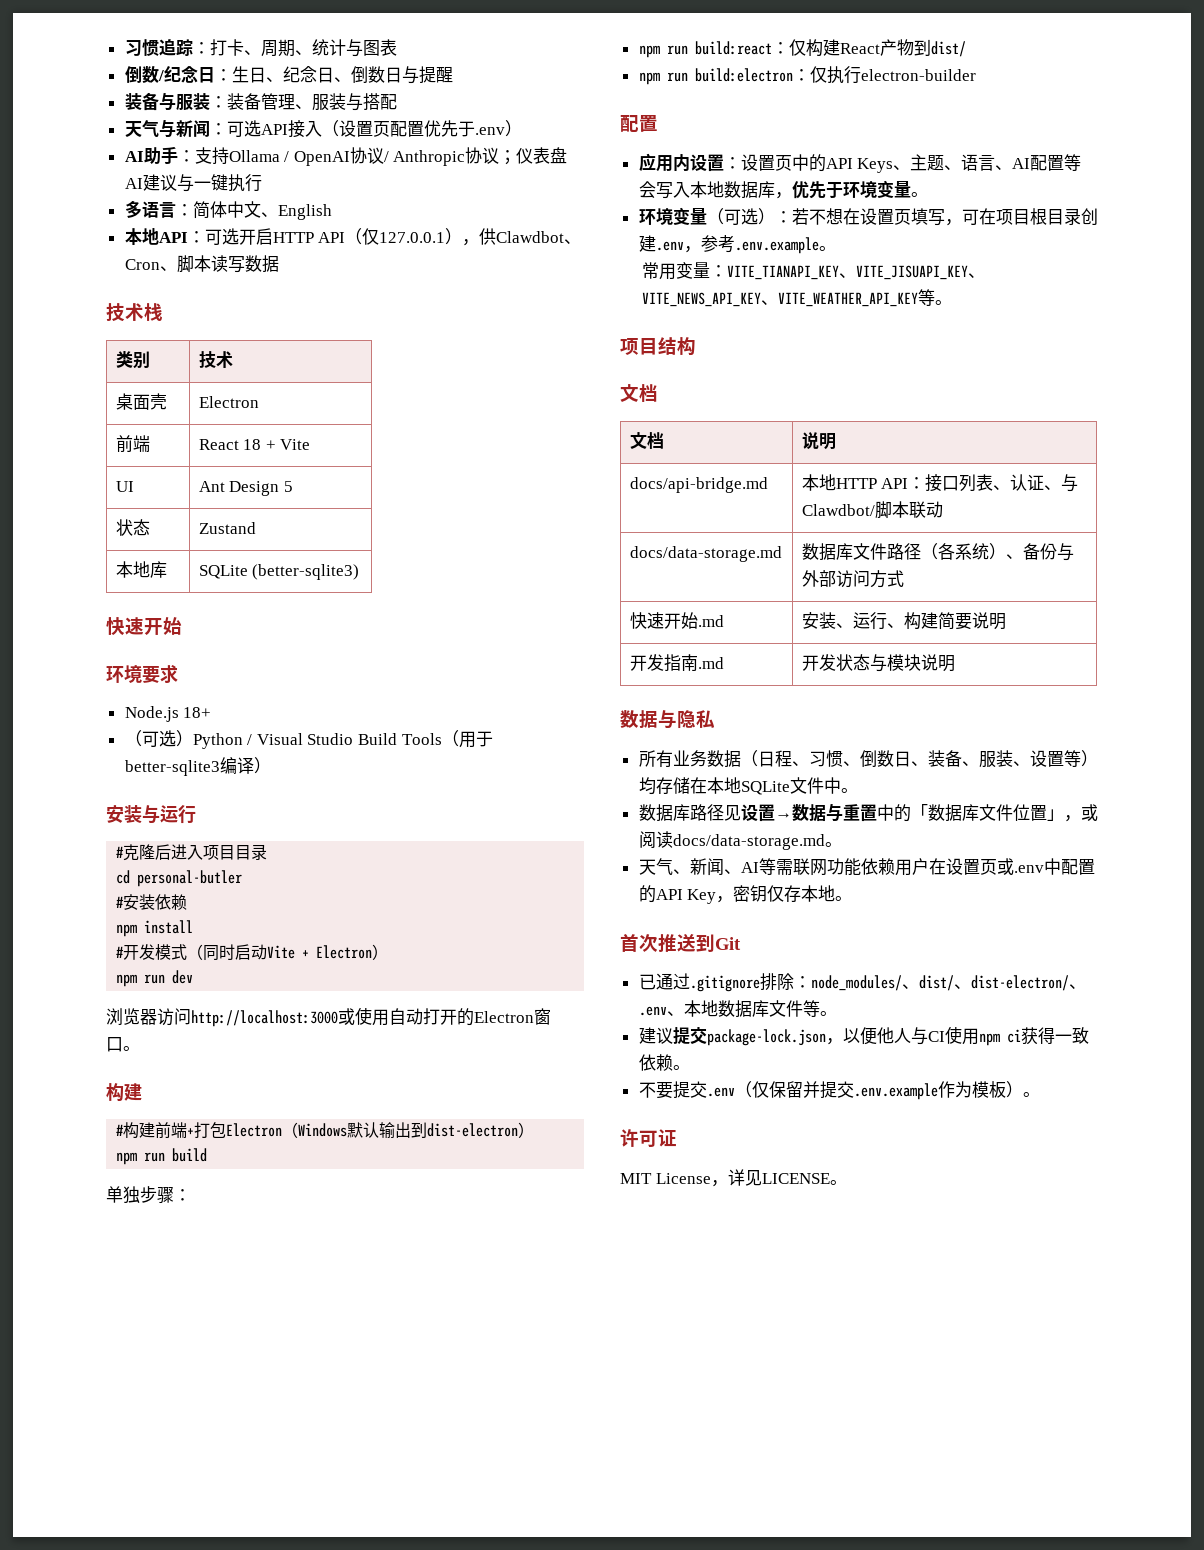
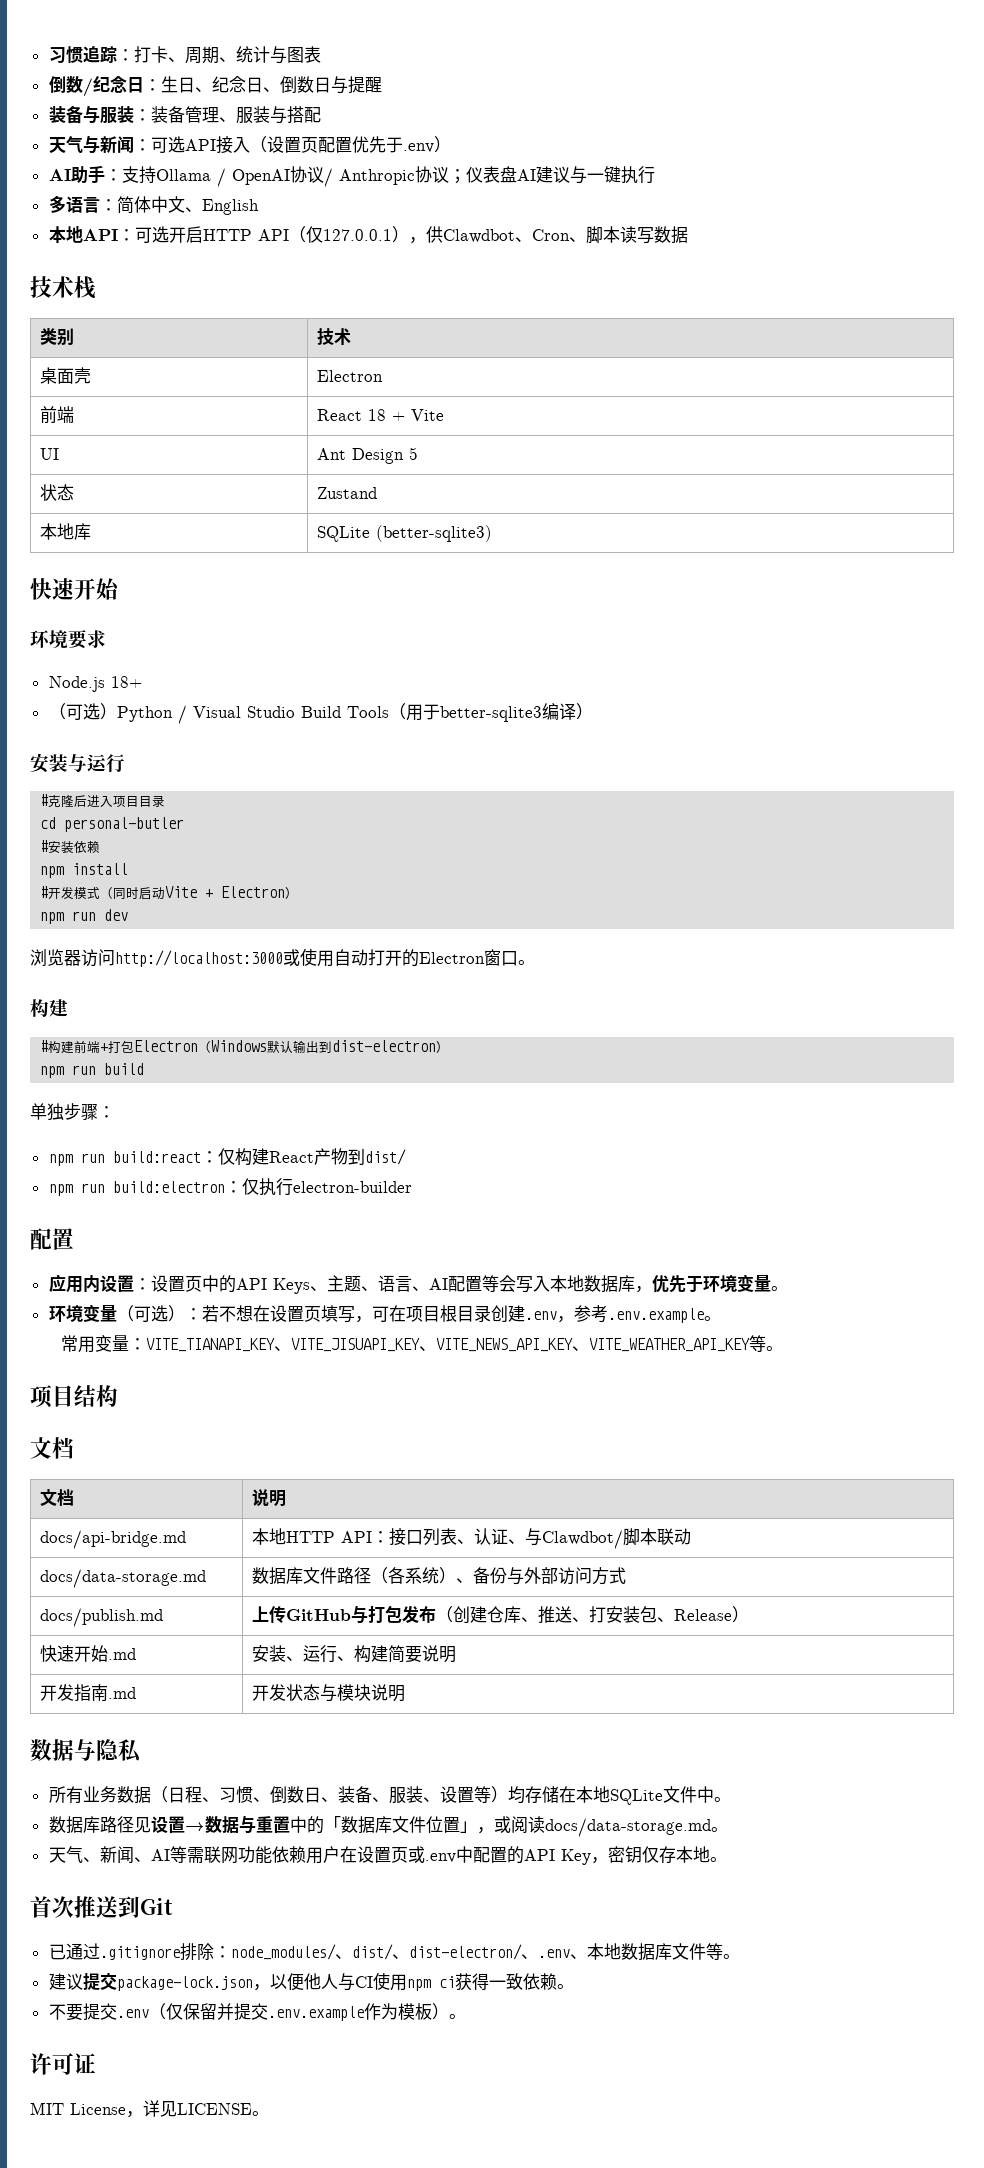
(904, 578) none -> [40,1608,164,1627] [252,1605,750,1624] // docs/publish.md | 上传GitHub与打包发布（创建仓库、推送、打安装包、Release）

